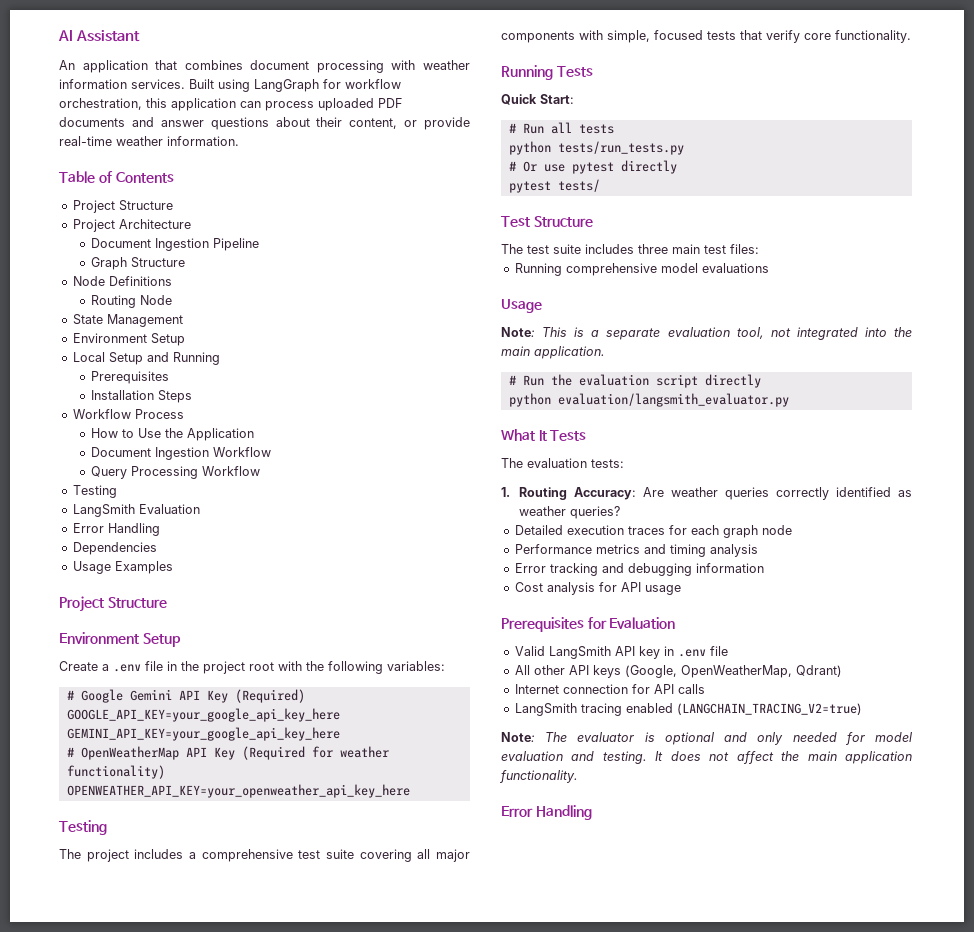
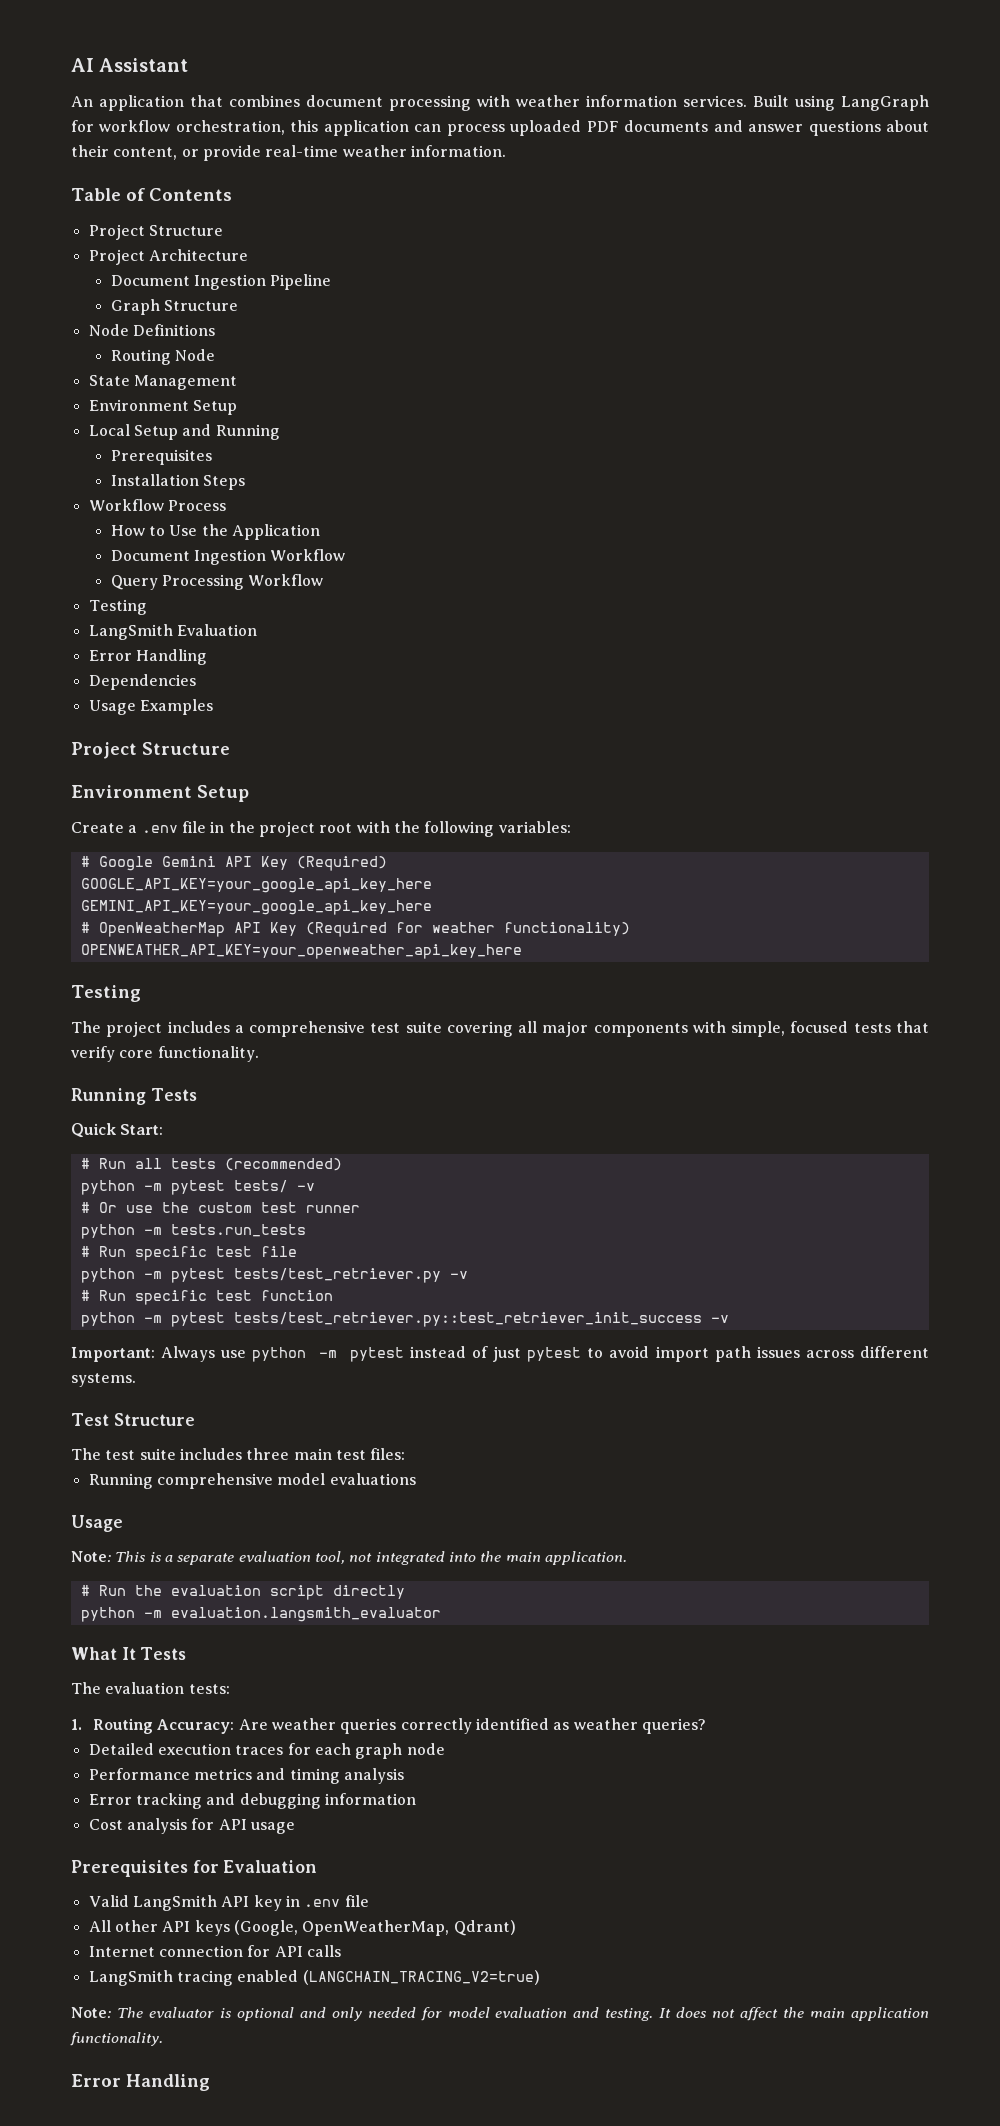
[508,141,684,155] // python tests/run_tests.py -> [224,1158,342,1171] [80,1180,315,1195] (recommended) // python -m pytest tests/ -v
[571,160,677,174] [508,179,600,193] pytest directly // pytest tests/ -> [161,1202,360,1213] [80,1224,306,1239] [80,1246,297,1261] [80,1268,468,1283] [80,1290,333,1305] [80,1312,729,1327] [71,1346,929,1362] [71,1373,136,1387] the custom test runner // python -m tests.run_tests // # Run specific test file // python -m pytest tests/test_retriever.py -v // # Run specific test function // python -m pytest tests/test_retriever.py::test_retriever_init_success -v // Important: Always use python -m pytest instead of just pytest to avoid import path issues across different systems.
[557,393,789,407] evaluation/langsmith_evaluator.py -> [143,1607,441,1622] -m evaluation.langsmith_evaluator

